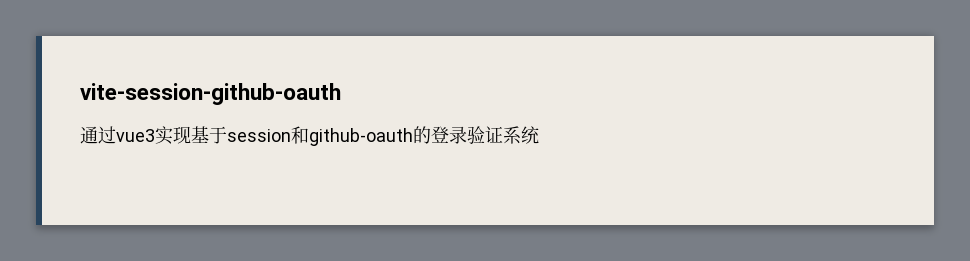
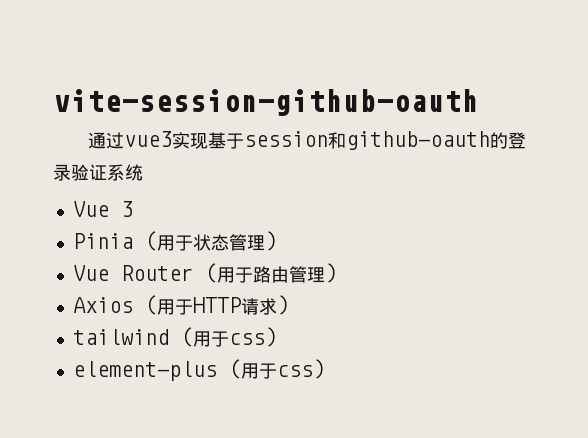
(539, 135) none -> [72,201,133,217] [72,231,277,251] [72,263,337,283] [72,295,289,315] [72,327,277,347] [72,359,325,381] // Vue 3 // Pinia (用于状态管理) // Vue Router (用于路由管理) // Axios (用于HTTP请求) // tailwind (用于css) // element-plus (用于css)

